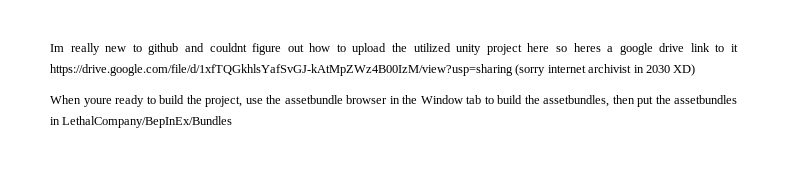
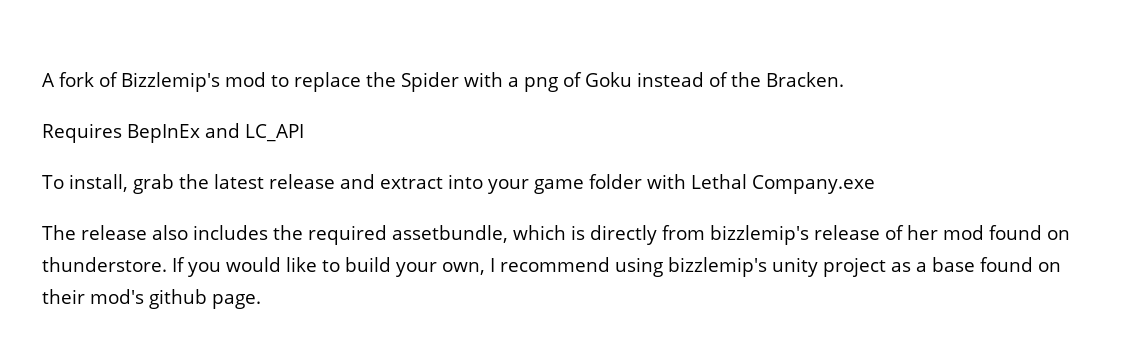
[50,43,739,55] [50,64,696,76] [50,95,737,107] [50,116,233,128] Im really new to github and couldnt figure out how to upload the utilized unity project here so heres a google drive link to it https://drive.google.com/file/d/1xfTQGkhlsYafSvGJ-kAtMpZWz4B00IzM/view?usp=sharing (sorry internet archivist in 2030 XD) // When youre ready to build the project, use the assetbundle browser in the Window tab to build the assetbundles, then put the assetbundles in LethalCompany/BepInEx/Bundles -> [42,72,844,92] [42,123,304,143] [42,174,875,194] [42,225,1070,245] [42,257,1061,277] [42,289,261,309] A fork of Bizzlemip's mod to replace the Spider with a png of Goku instead of the Bracken. // Requires BepInEx and LC_API // To install, grab the latest release and extract into your game folder with Lethal Company.exe // The release also includes the required assetbundle, which is directly from bizzlemip's release of her mod found on thunderstore. If you would like to build your own, I recommend using bizzlemip's unity project as a base found on their mod's github page.

